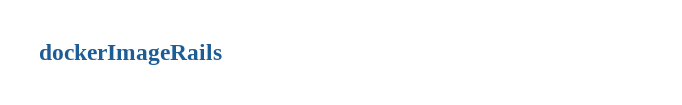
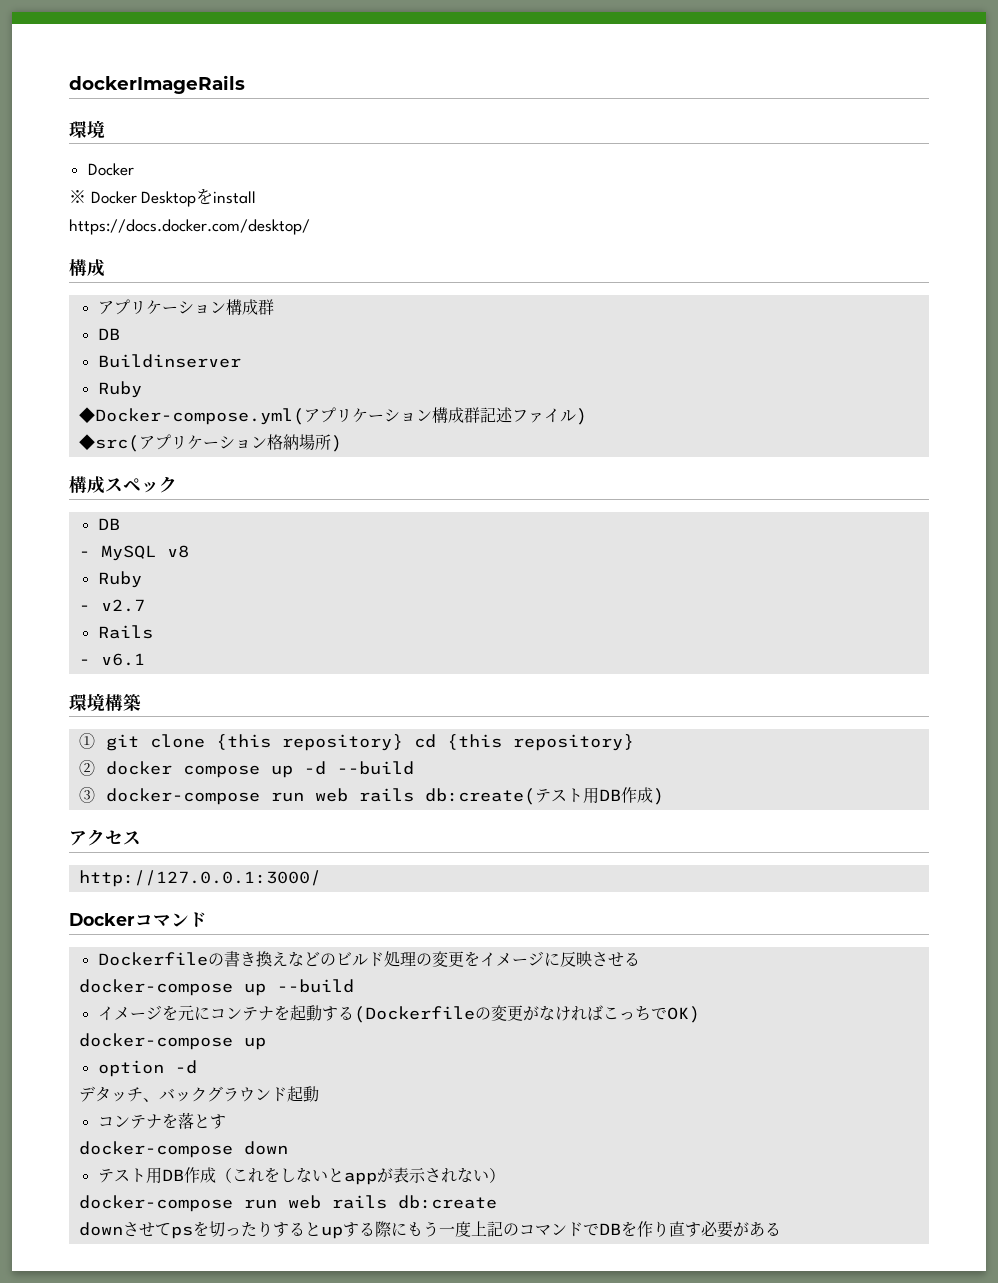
(222, 54) none -> [69,120,105,139] [87,163,134,176] [69,188,257,207] [69,219,310,235] [69,259,105,277] [97,299,274,315] [97,328,120,340] [97,354,241,368] [97,381,142,398] [79,407,588,425] [79,434,343,452] [69,476,177,494] [97,518,120,530] [79,545,190,561] [97,571,142,588] [79,599,146,612] [97,625,153,639] [79,653,146,666] [69,693,141,712] [79,733,635,751] [79,760,415,778] [79,787,665,805] [69,829,141,846] [79,870,322,887] [69,912,207,927] [97,951,640,967] [79,979,355,996] [97,1005,700,1023] [79,1033,267,1050] [97,1060,197,1077] [79,1086,320,1102] [97,1112,226,1129] [79,1141,289,1158] [97,1167,505,1185] [79,1195,498,1212] [79,1221,782,1239] // 環境 // Docker // ※ Docker Desktopをinstall // https://docs.docker.com/desktop/ // 構成 // アプリケーション構成群 // DB // Buildinserver // Ruby // ◆Docker-compose.yml(アプリケーション構成群記述ファイル) // ◆src(アプリケーション格納場所) // 構成スペック // DB // - MySQL v8 // Ruby // - v2.7 // Rails // - v6.1 // 環境構築 // ① git clone {this repository} cd {this repository} // ② docker compose up -d --build // ③ docker-compose run web rails db:create(テスト用DB作成) // アクセス // http://127.0.0.1:3000/ // Dockerコマンド // Dockerfileの書き換えなどのビルド処理の変更をイメージに反映させる // docker-compose up --build // イメージを元にコンテナを起動する(Dockerfileの変更がなければこっちでOK) // docker-compose up // option -d // デタッチ、バックグラウンド起動 // コンテナを落とす // docker-compose down // テスト用DB作成（これをしないとappが表示されない） // docker-compose run web rails db:create // downさせてpsを切ったりするとupする際にもう一度上記のコマンドでDBを作り直す必要がある

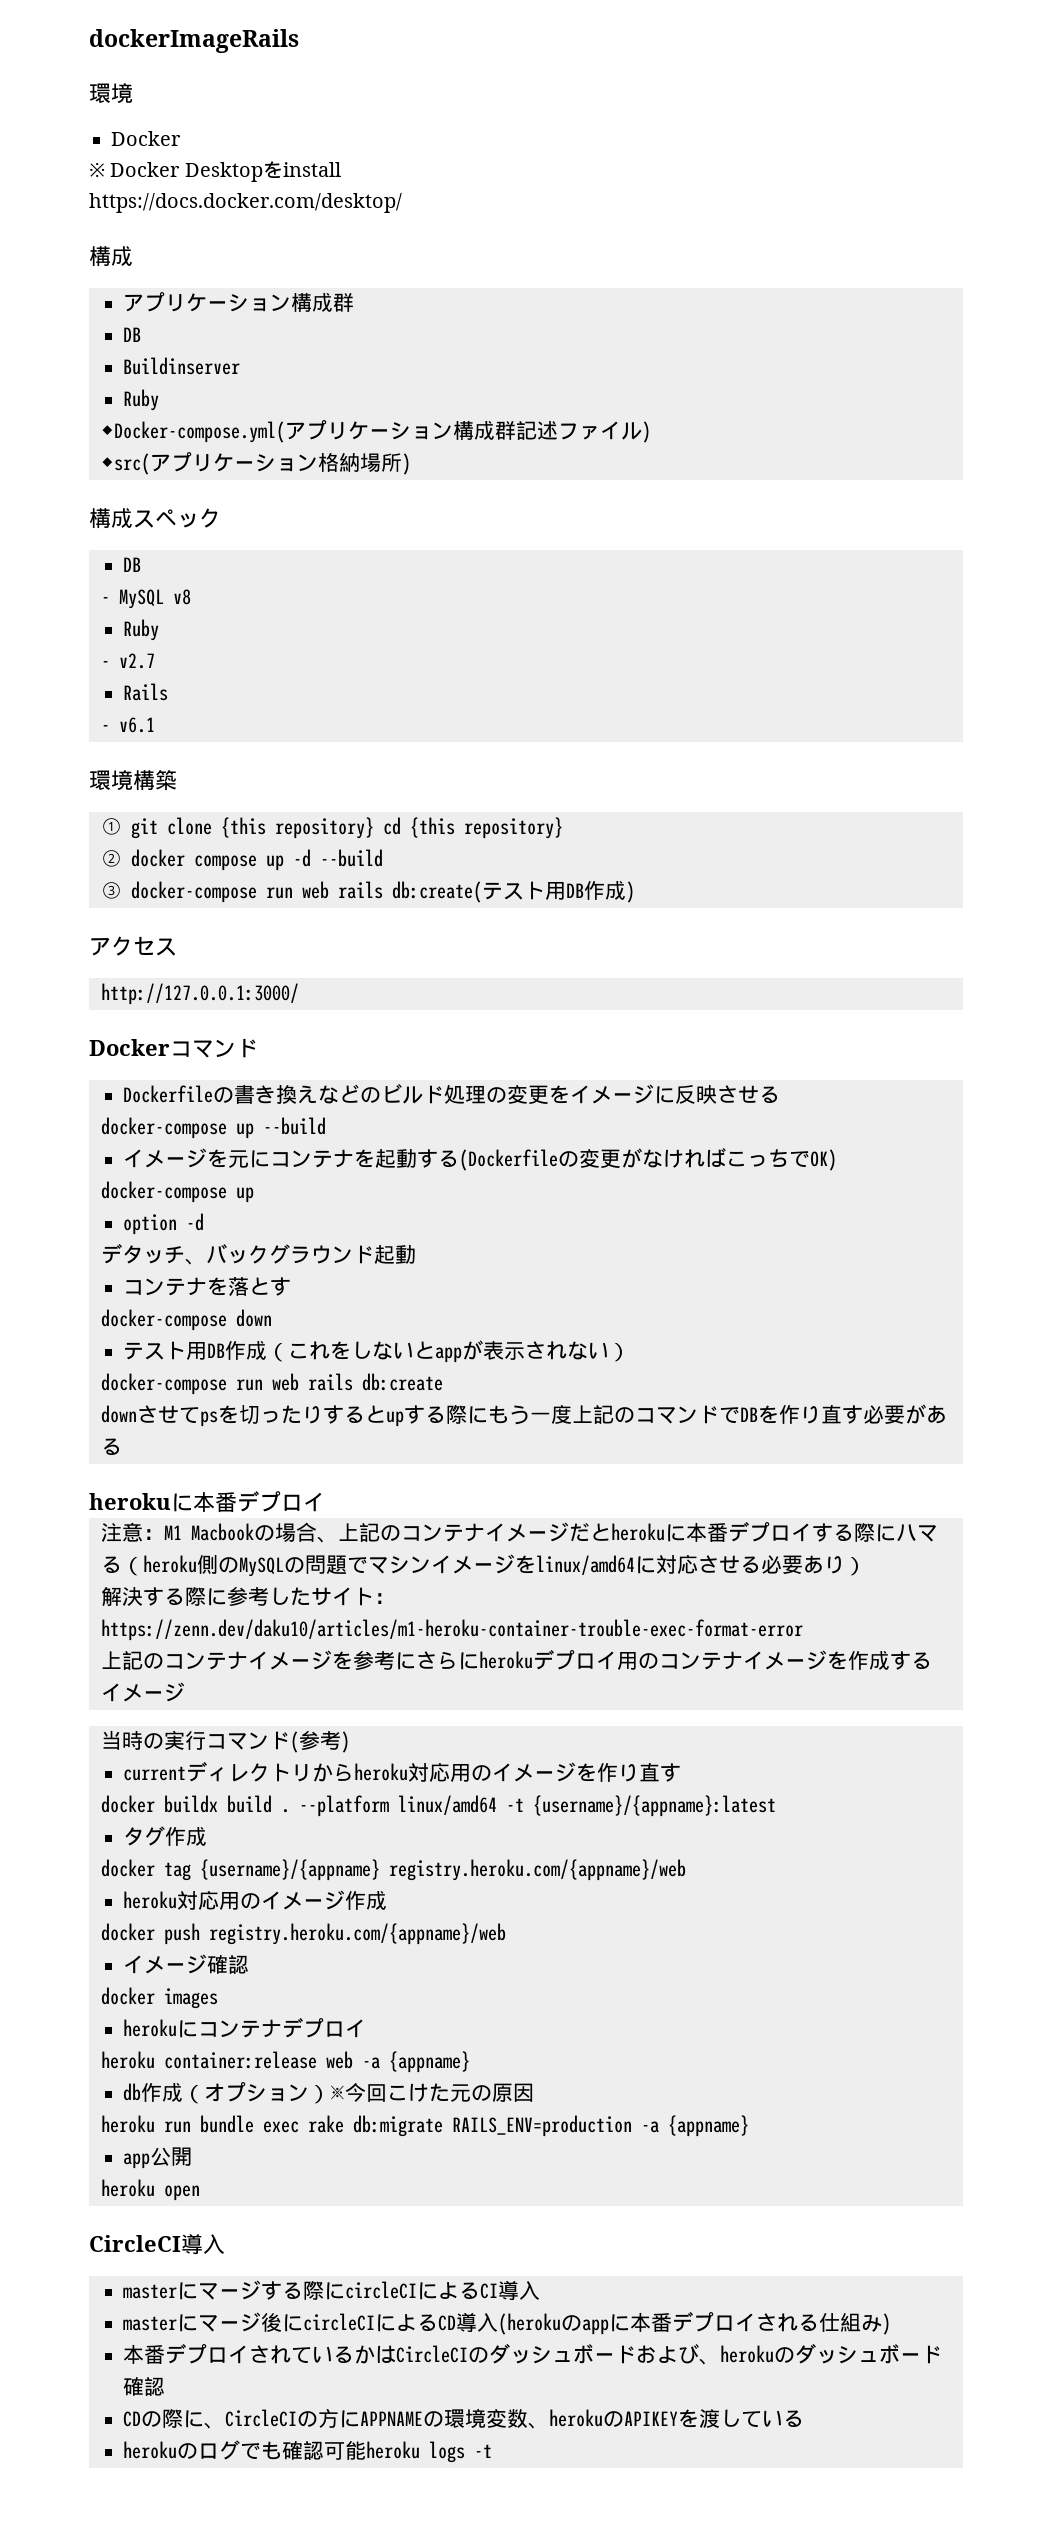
(782, 1229) none -> [89,1491,325,1513] [101,1521,938,1543] [101,1554,866,1577] [101,1586,395,1606] [101,1619,803,1641] [101,1649,932,1670] [101,1682,185,1702] [101,1730,350,1753] [123,1761,681,1782] [101,1795,776,1817] [123,1826,207,1846] [101,1859,686,1881] [123,1890,387,1910] [101,1923,506,1945] [123,1954,249,1974] [101,1987,218,2009] [123,2017,366,2038] [101,2051,470,2073] [123,2082,534,2104] [101,2115,749,2137] [123,2147,192,2169] [101,2179,200,2201] [89,2234,225,2255] [123,2280,540,2301] [123,2311,891,2335] [123,2343,942,2365] [123,2377,165,2396] [123,2408,804,2429] [123,2440,492,2463] // herokuに本番デプロイ // 注意：M1 Macbookの場合、上記のコンテナイメージだとherokuに本番デプロイする際にハマる（heroku側のMySQLの問題でマシンイメージをlinux/amd64に対応させる必要あり） // 解決する際に参考したサイト：https://zenn.dev/daku10/articles/m1-heroku-container-trouble-exec-format-error // 上記のコンテナイメージを参考にさらにherokuデプロイ用のコンテナイメージを作成するイメージ // 当時の実行コマンド(参考) // currentディレクトリからheroku対応用のイメージを作り直す // docker buildx build . --platform linux/amd64 -t {username}/{appname}:latest // タグ作成 // docker tag {username}/{appname} registry.heroku.com/{appname}/web // heroku対応用のイメージ作成 // docker push registry.heroku.com/{appname}/web // イメージ確認 // docker images // herokuにコンテナデプロイ // heroku container:release web -a {appname} // db作成（オプション）※今回こけた元の原因 // heroku run bundle exec rake db:migrate RAILS_ENV=production -a {appname} // app公開 // heroku open // CircleCI導入 // masterにマージする際にcircleCIによるCI導入 // masterにマージ後にcircleCIによるCD導入(herokuのappに本番デプロイされる仕組み) // 本番デプロイされているかはCircleCIのダッシュボードおよび、herokuのダッシュボード確認 // CDの際に、CircleCIの方にAPPNAMEの環境変数、herokuのAPIKEYを渡している // herokuのログでも確認可能heroku logs -t

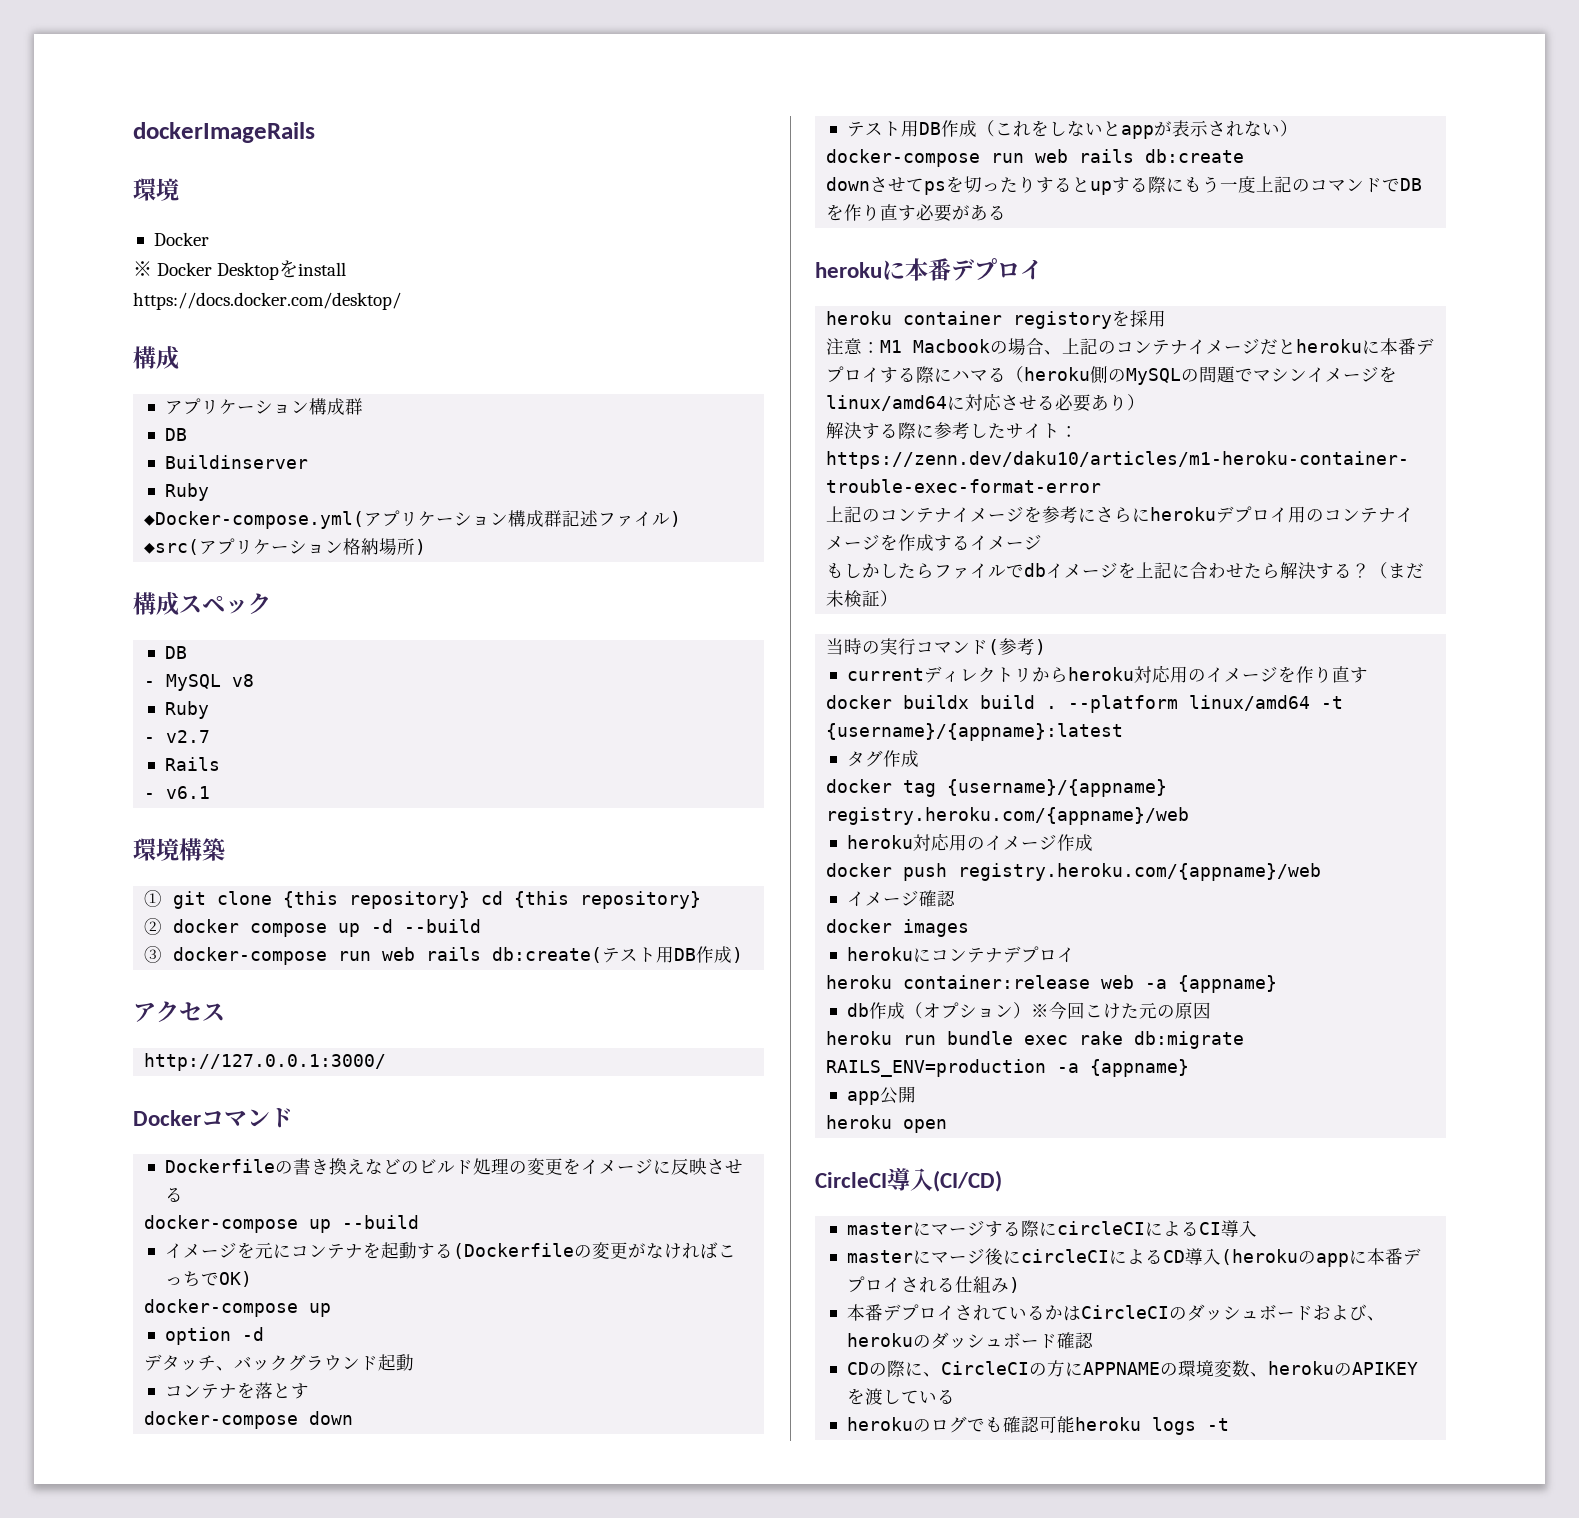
(325, 1502) none -> [826,310,1167,329] // heroku container registoryを採用
(185, 1692) none -> [826,562,1425,579] [826,590,899,607] // もしかしたらファイルでdbイメージを上記に合わせたら解決する？（まだ未検証）
(225, 2244) none -> [933,1170,1002,1192] (CI/CD)

